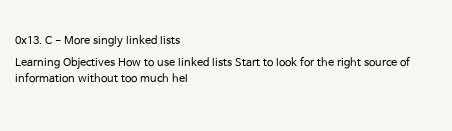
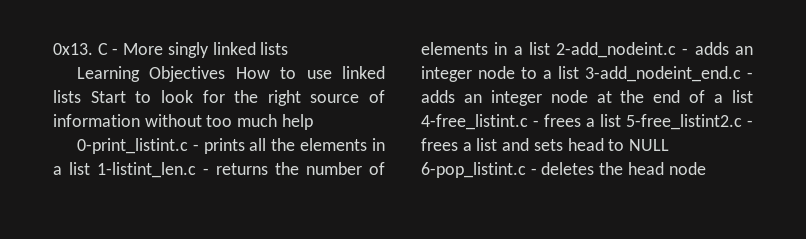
[171,73,188,82] hel -> [281,114,313,130] [76,138,385,154] [53,162,385,178] [421,42,753,58] [421,66,753,82] [421,90,753,106] [421,114,753,130] [421,138,670,151] [421,162,706,178] help // 0-print_listint.c - prints all the elements in a list 1-listint_len.c - returns the number of elements in a list 2-add_nodeint.c - adds an integer node to a list 3-add_nodeint_end.c - adds an integer node at the end of a list 4-free_listint.c - frees a list 5-free_listint2.c - frees a list and sets head to NULL 6-pop_listint.c - deletes the head node

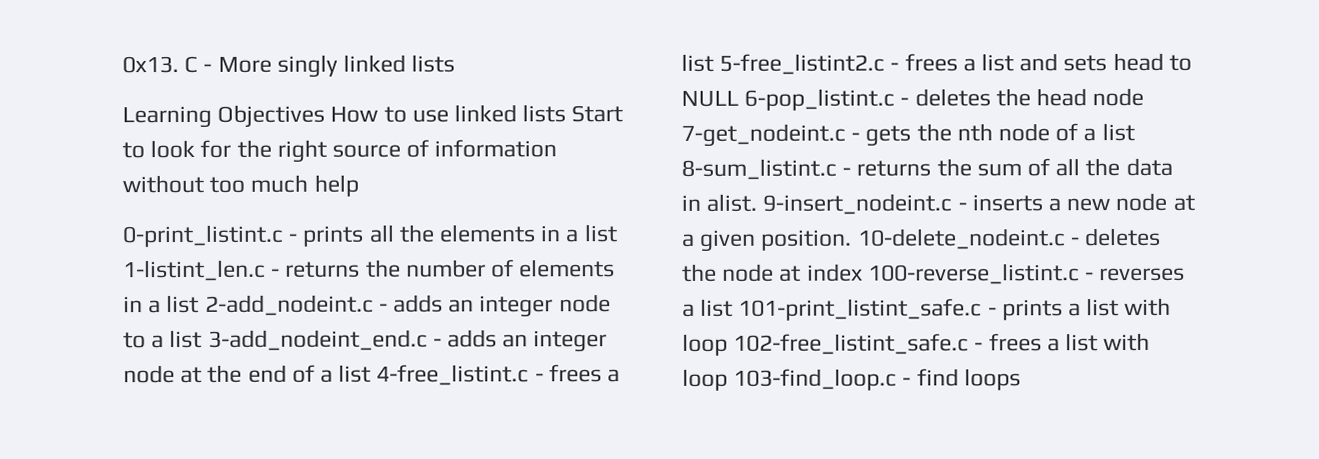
(706, 168) none -> [681,123,1135,147] [681,157,1173,180] [681,192,1195,215] [682,227,1162,252] [682,263,1186,285] [682,297,1172,321] [682,332,1151,356] [682,368,1021,391] 7-get_nodeint.c - gets the nth node of a list 8-sum_listint.c - returns the sum of all the data in alist. 9-insert_nodeint.c - inserts a new node at a given position. 10-delete_nodeint.c - deletes the node at index 100-reverse_listint.c - reverses a list 101-print_listint_safe.c - prints a list with loop 102-free_listint_safe.c - frees a list with loop 103-find_loop.c - find loops

